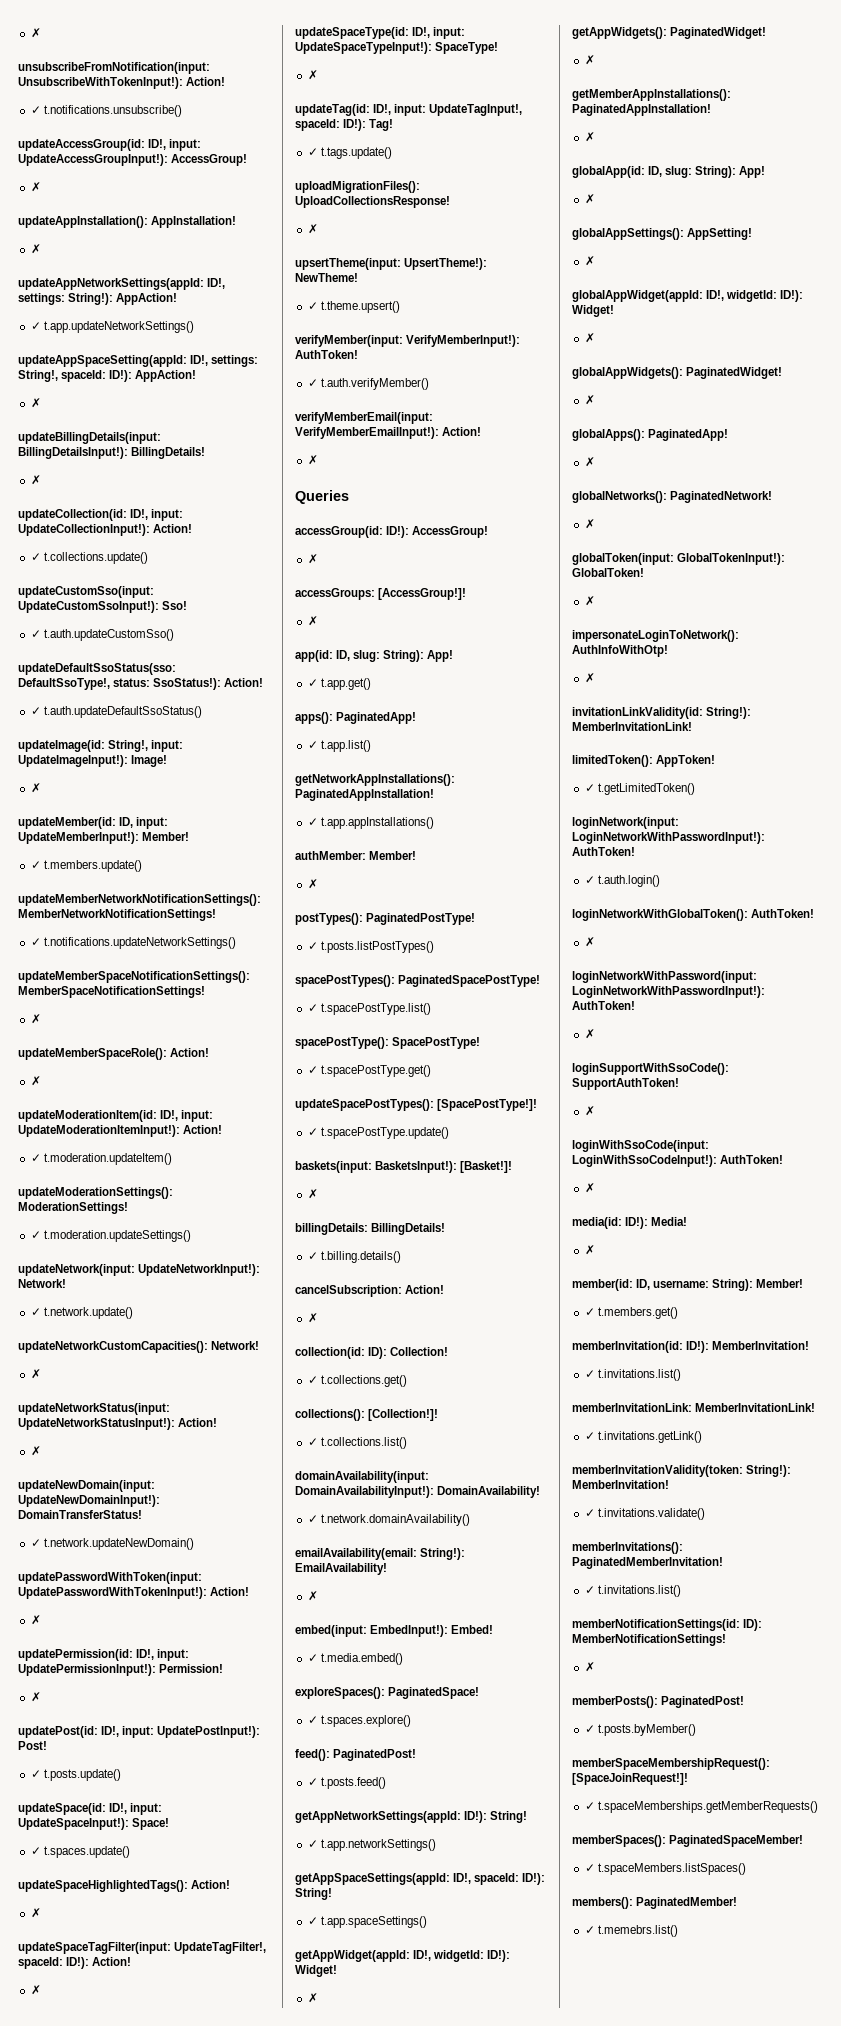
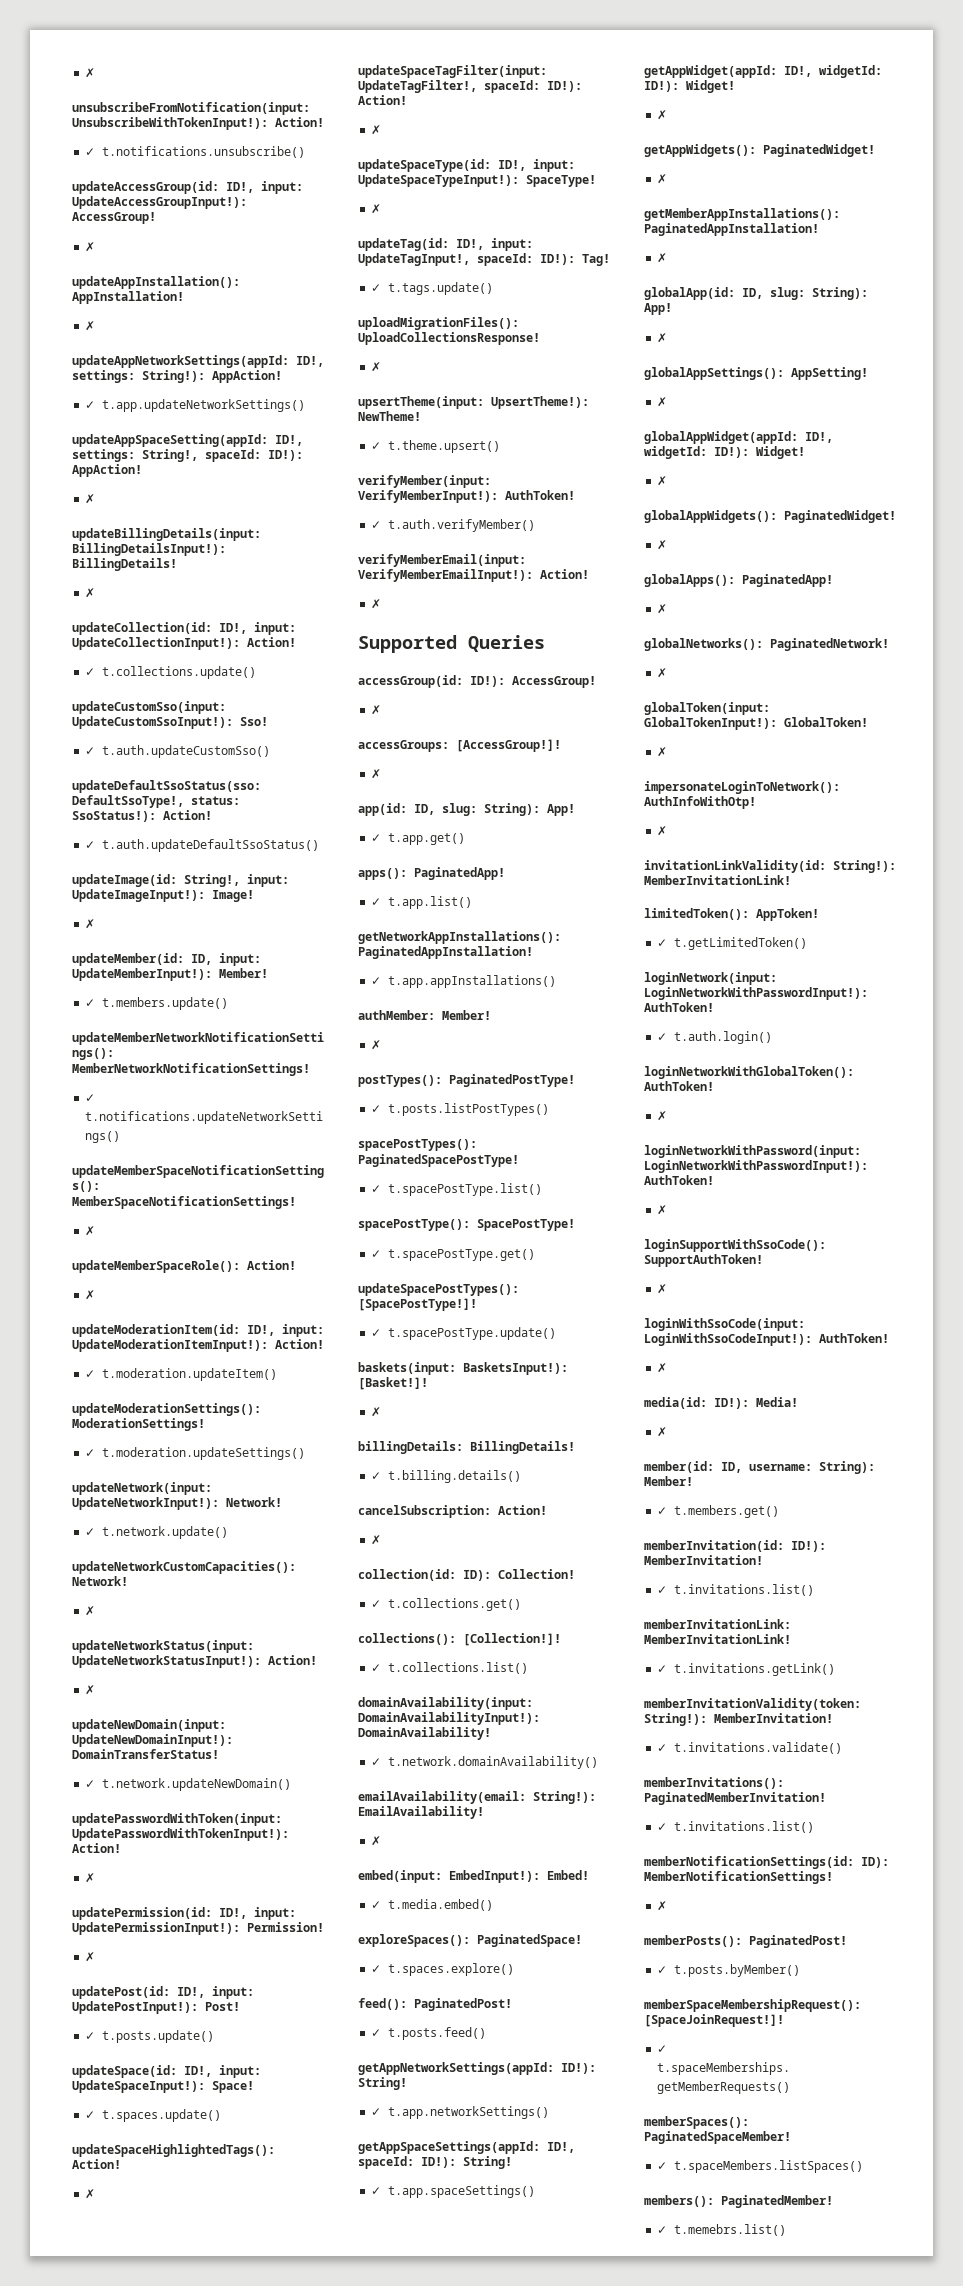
(318, 460) none -> [358,635,457,653] Supported

